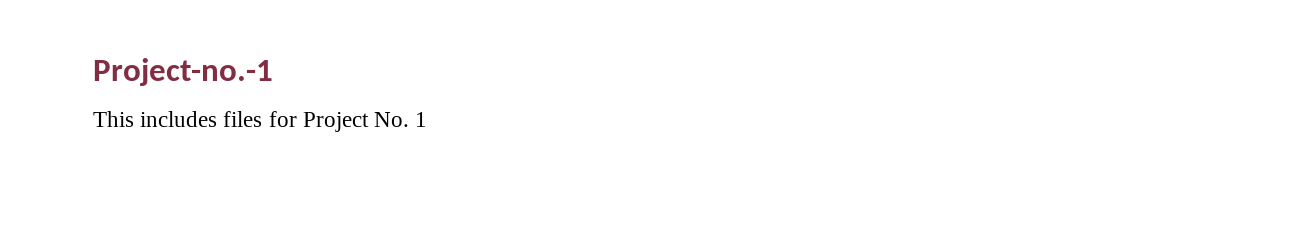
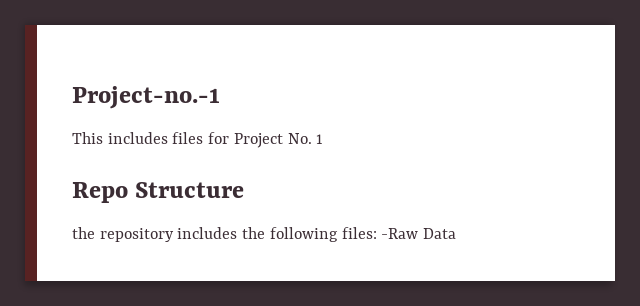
(428, 119) none -> [72,182,245,203] [72,227,457,242] // Repo Structure // the repository includes the following files: -Raw Data

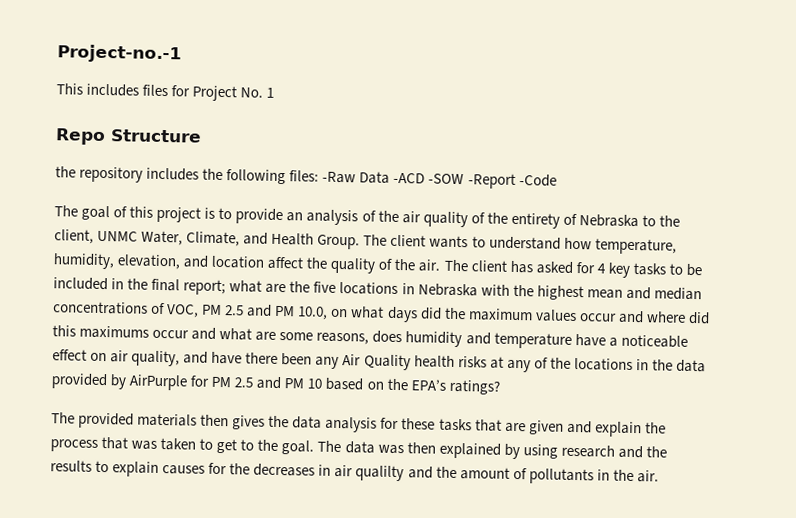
(457, 233) none -> [393,172,557,189] [54,205,680,229] [54,229,677,255] [53,253,702,278] [53,277,702,301] [53,301,710,325] [52,325,688,349] [52,349,706,373] [51,373,500,395] [51,412,666,438] [50,437,667,460] [50,460,659,485] -ACD -SOW -Report -Code // The goal of this project is to provide an analysis of the air quality of the entirety of Nebraska to the client, UNMC Water, Climate, and Health Group. The client wants to understand how temperature, humidity, elevation, and location affect the quality of the air. The client has asked for 4 key tasks to be included in the final report; what are the five locations in Nebraska with the highest mean and median concentrations of VOC, PM 2.5 and PM 10.0, on what days did the maximum values occur and where did this maximums occur and what are some reasons, does humidity and temperature have a noticeable effect on air quality, and have there been any Air Quality health risks at any of the locations in the data provided by AirPurple for PM 2.5 and PM 10 based on the EPA’s ratings? // The provided materials then gives the data analysis for these tasks that are given and explain the process that was taken to get to the goal. The data was then explained by using research and the results to explain causes for the decreases in air qualilty and the amount of pollutants in the air.

